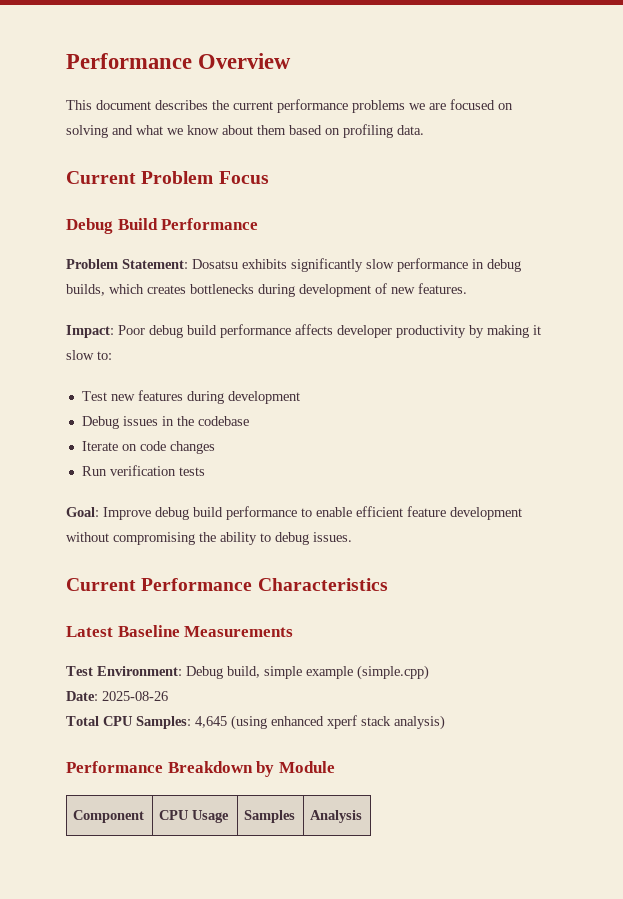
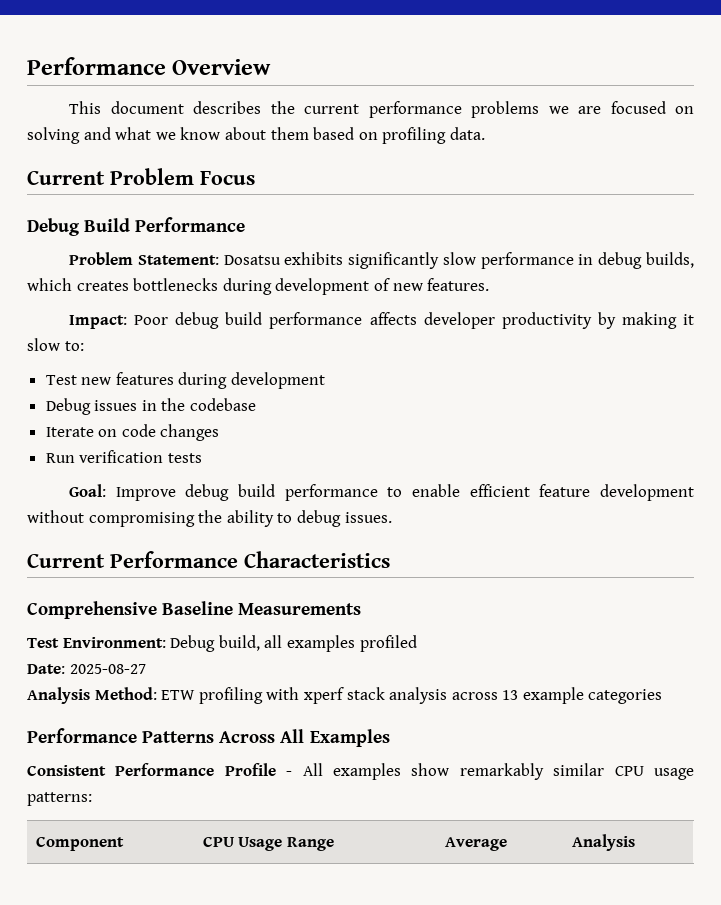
[66,626,113,637] Latest -> [27,601,157,619] Comprehensive
[264,665,429,680] [66,691,168,701] [66,715,445,730] [66,761,335,777] simple example (simple.cpp) // Date: 2025-08-26 // Total CPU Samples: 4,645 (using enhanced xperf stack analysis) // Performance Breakdown by Module -> [264,635,417,652] [27,664,146,674] [27,687,663,704] [27,728,390,747] [27,763,694,780] [27,792,92,806] all examples profiled // Date: 2025-08-27 // Analysis Method: ETW profiling with xperf stack analysis across 13 example categories // Performance Patterns Across All Examples // Consistent Performance Profile - All examples show remarkably similar CPU usage patterns:
[244,810,296,823] | Samples -> [286,837,334,851] [444,837,507,851] Range | Average

